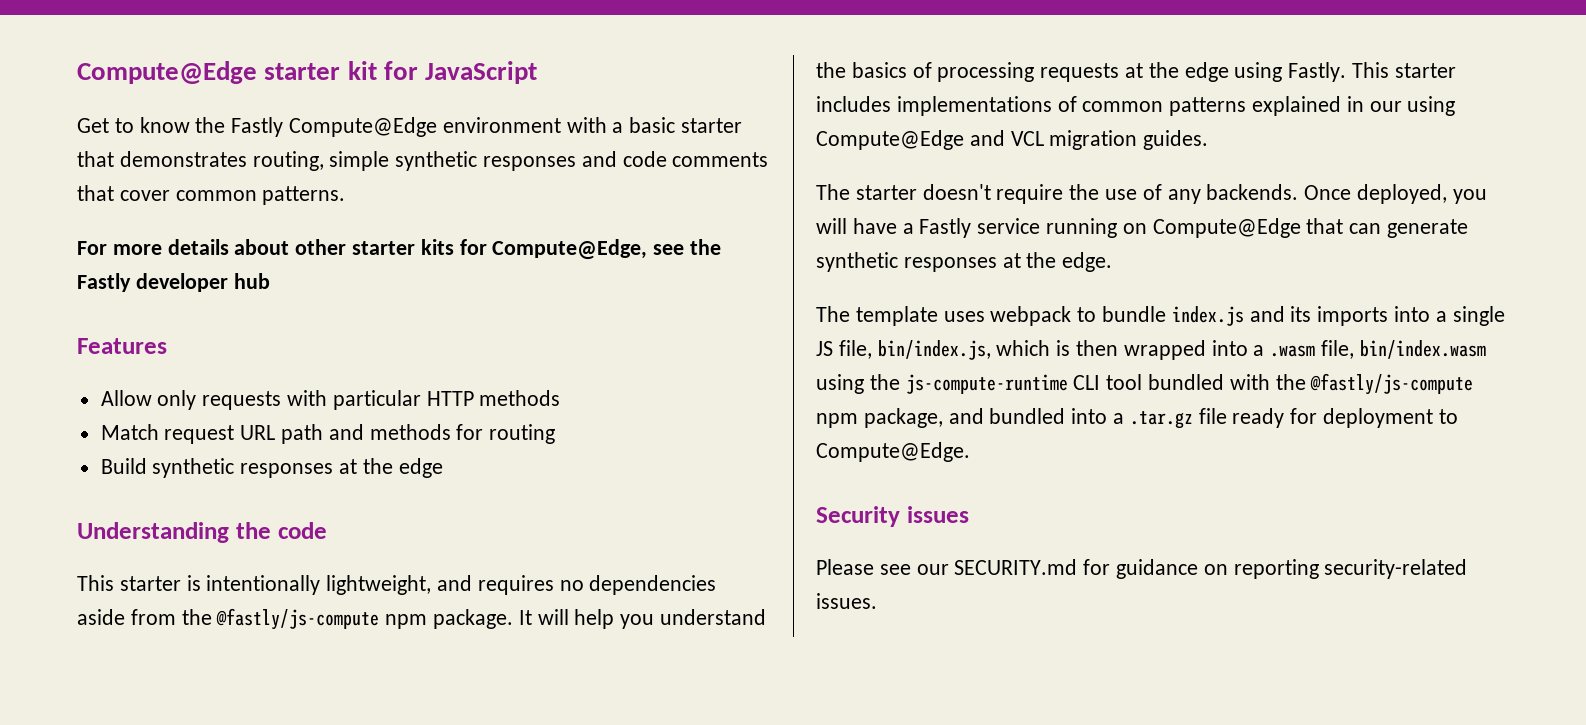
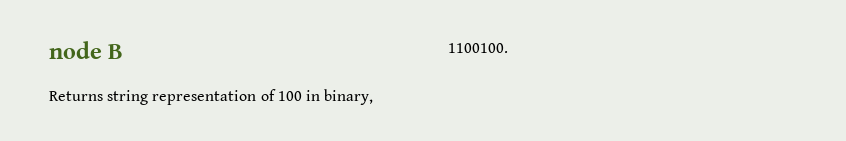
[77,61,538,84] [77,117,743,137] [77,151,769,171] [77,185,346,205] [77,239,722,260] [77,273,270,292] [77,338,167,354] [100,390,561,410] [100,424,556,444] [100,458,443,478] [77,522,327,543] [77,575,717,595] [77,608,767,630] [816,62,1456,82] [816,96,1456,116] [816,130,1209,150] [816,184,1487,204] [816,218,1469,238] [816,252,1113,272] [816,306,1505,326] [816,340,1486,360] [816,373,1474,395] [816,408,1458,429] [816,442,970,462] [816,506,969,527] [816,559,1468,579] [816,593,877,609] Compute@Edge starter kit for JavaScript // Get to know the Fastly Compute@Edge environment with a basic starter that demonstrates routing, simple synthetic responses and code comments that cover common patterns. // For more details about other starter kits for Compute@Edge, see the Fastly developer hub // Features // Allow only requests with particular HTTP methods // Match request URL path and methods for routing // Build synthetic responses at the edge // Understanding the code // This starter is intentionally lightweight, and requires no dependencies aside from the @fastly/js-compute npm package. It will help you understand the basics of processing requests at the edge using Fastly. This starter includes implementations of common patterns explained in our using Compute@Edge and VCL migration guides. // The starter doesn't require the use of any backends. Once deployed, you will have a Fastly service running on Compute@Edge that can generate synthetic responses at the edge. // The template uses webpack to bundle index.js and its imports into a single JS file, bin/index.js, which is then wrapped into a .wasm file, bin/index.wasm using the js-compute-runtime CLI tool bundled with the @fastly/js-compute npm package, and bundled into a .tar.gz file ready for deployment to Compute@Edge. // Security issues // Please see our SECURITY.md for guidance on reporting security-related issues. -> [49,41,124,59] [49,89,374,105] [448,43,508,53] node B // Returns string representation of 100 in binary, 1100100.

